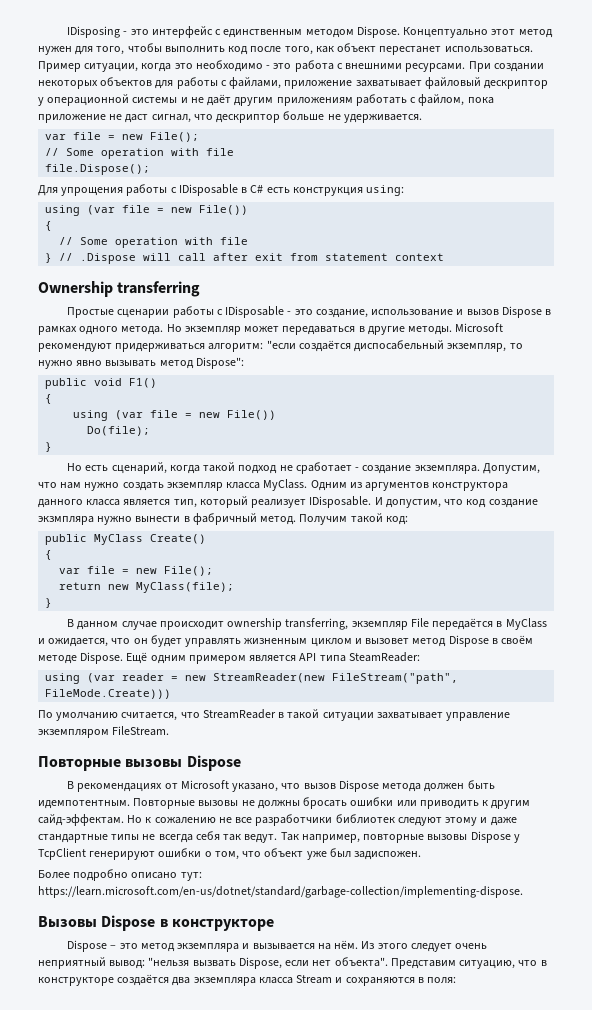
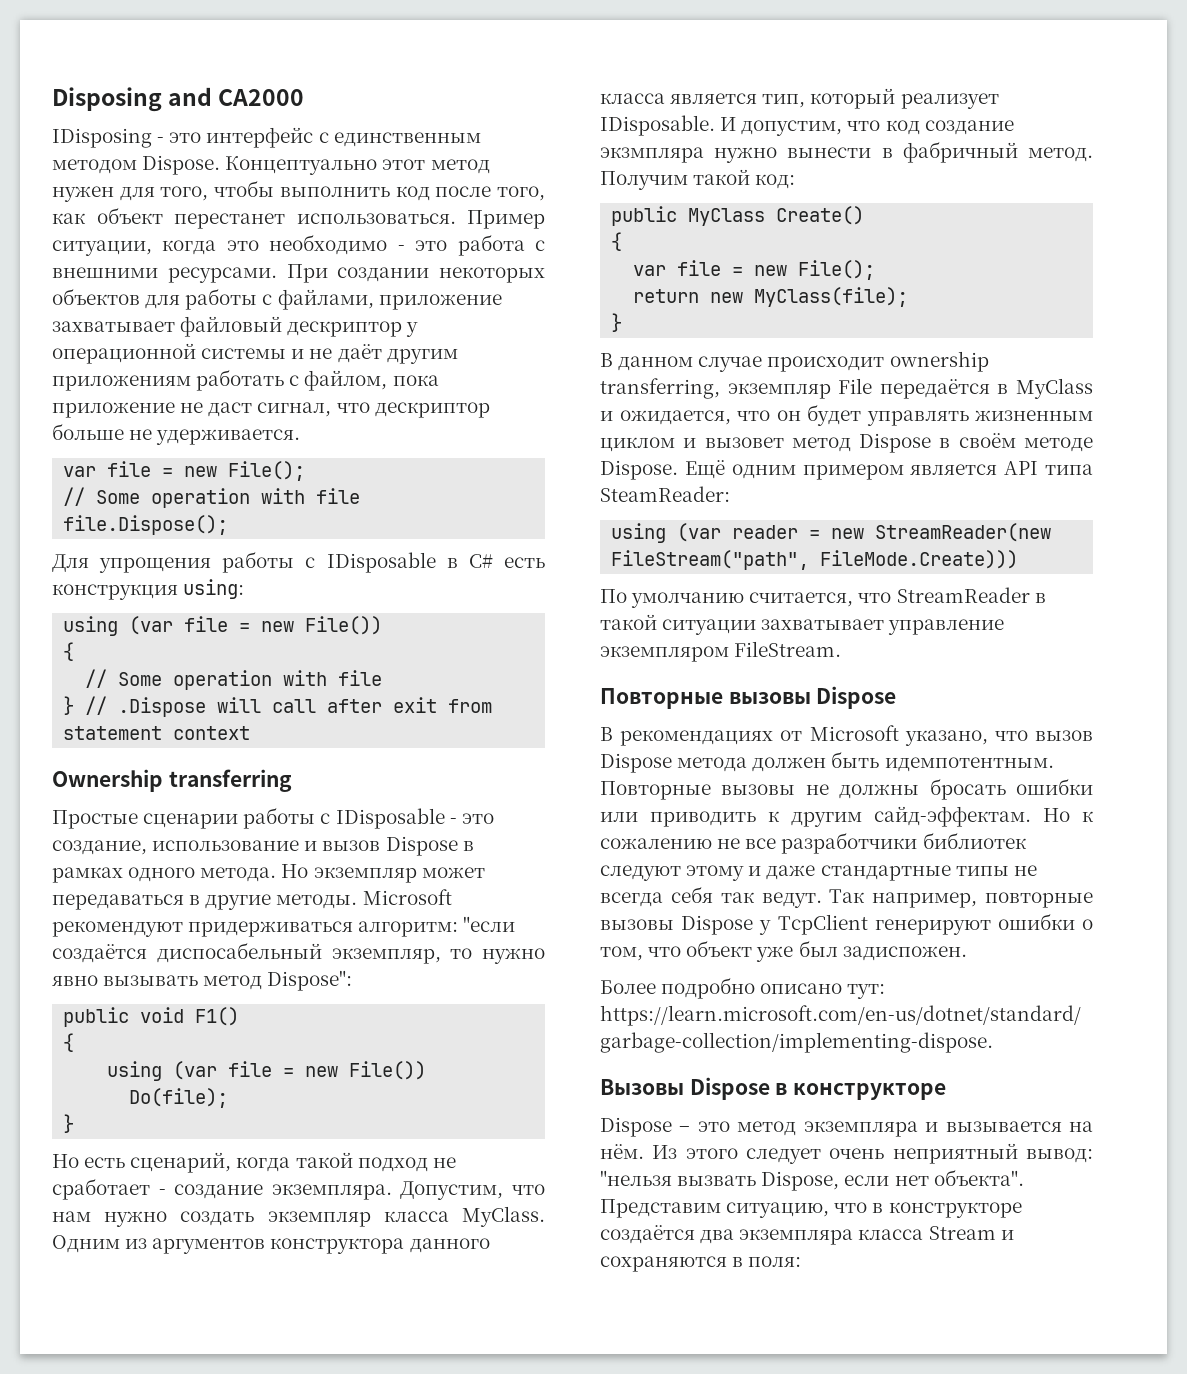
(67, 32) none -> [52,87,305,112] Disposing and CA2000 //

